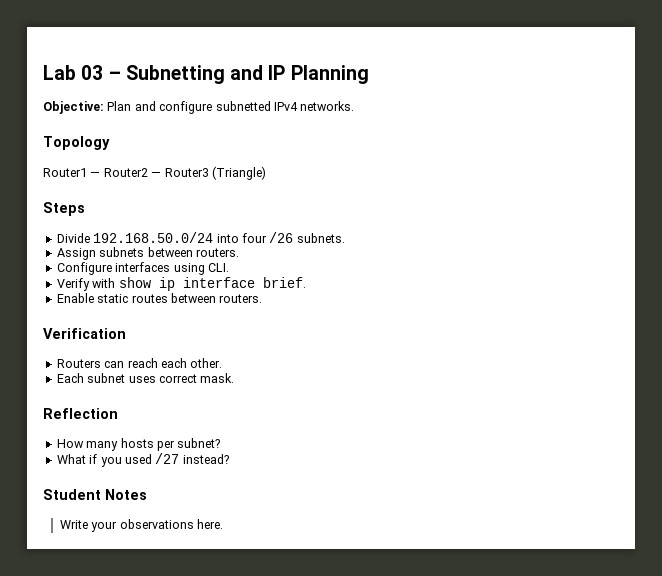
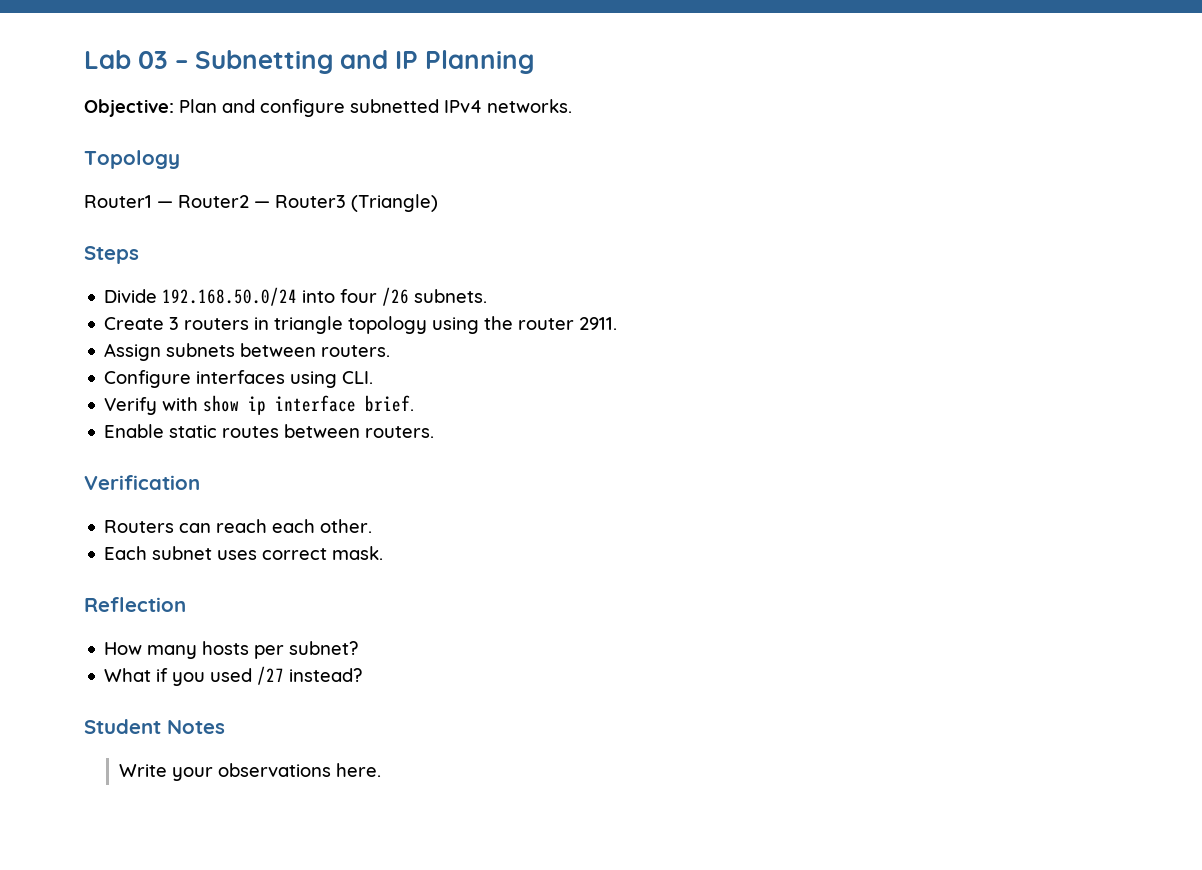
(345, 238) none -> [104,316,618,334] // Create 3 routers in triangle topology using the router 2911.

